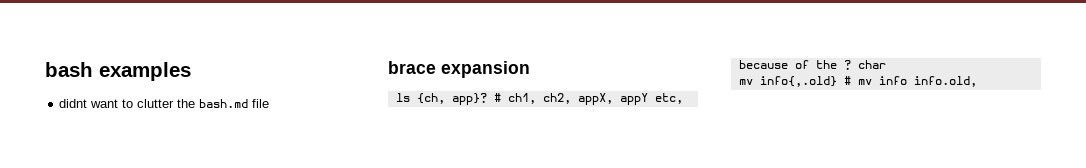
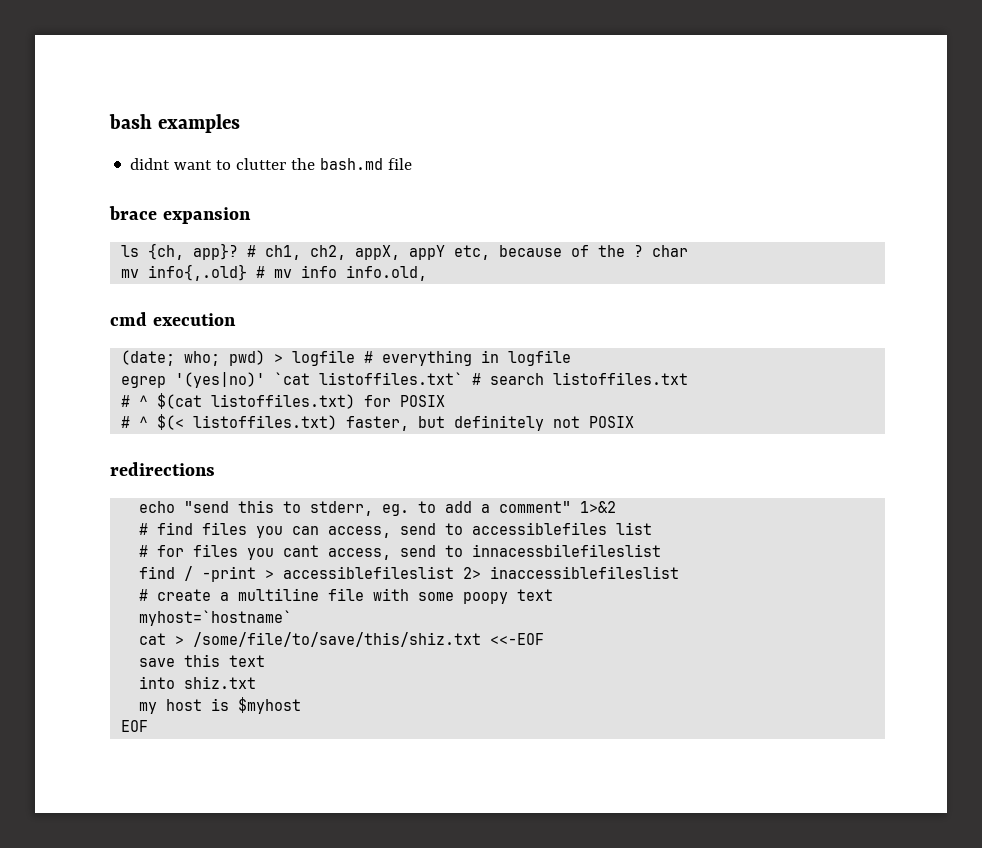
(977, 81) none -> [110,312,236,326] [121,350,572,366] [121,372,689,388] [121,393,446,409] [121,414,635,431] [110,462,215,476] [139,500,617,516] [139,522,653,538] [139,544,662,560] [139,566,680,582] [139,588,554,604] [139,610,293,626] [139,632,545,647] [139,654,266,667] [139,676,257,689] [139,697,302,714] [121,720,149,732] // cmd execution // (date; who; pwd) > logfile # everything in logfile // egrep '(yes|no)' `cat listoffiles.txt` # search listoffiles.txt // # ^ $(cat listoffiles.txt) for POSIX // # ^ $(< listoffiles.txt) faster, but definitely not POSIX // redirections // echo "send this to stderr, eg. to add a comment" 1>&2 // # find files you can access, send to accessiblefiles list // # for files you cant access, send to innacessbilefileslist // find / -print > accessiblefileslist 2> inaccessiblefileslist // # create a multiline file with some poopy text // myhost=`hostname` // cat > /some/file/to/save/this/shiz.txt <<-EOF // save this text // into shiz.txt // my host is $myhost // EOF

